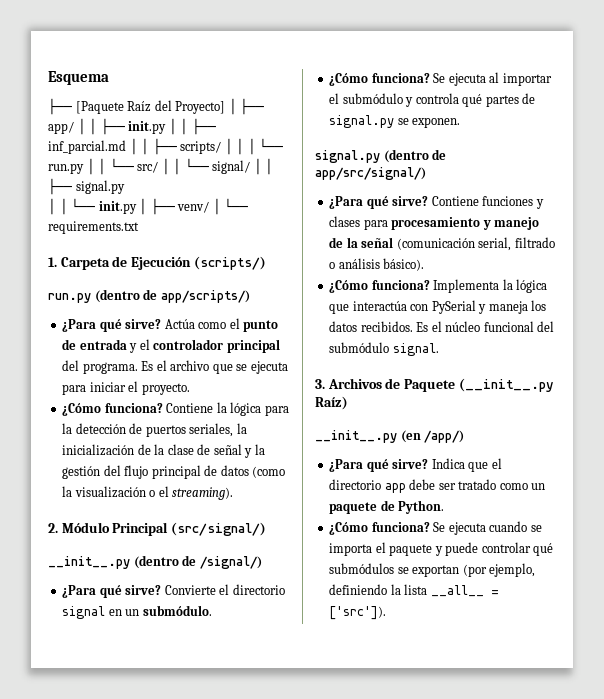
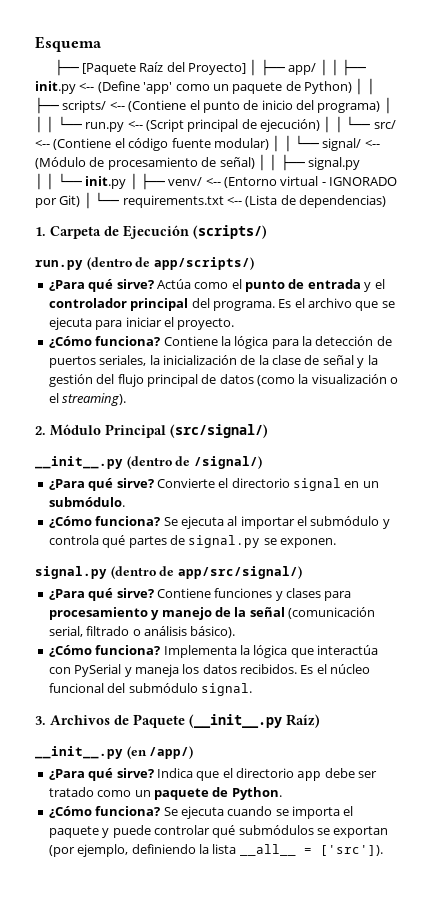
[168,118,216,135] [48,138,222,155] │ │ ├── inf_parcial.md │ │ ├── scripts/ -> [79,78,375,95] [35,97,381,114] <-- (Define 'app' como un paquete de Python) │ │ ├── scripts/ <-- (Contiene el punto de inicio del programa)
[86,158,251,175] │ │ └── src/ │ │ └── signal/ -> [127,116,396,133] [35,135,380,152] [35,157,255,170] <-- (Script principal de ejecución) │ │ └── src/ <-- (Contiene el código fuente modular) │ │ └── signal/ <-- (Módulo de procesamiento de señal)
(210, 207) none -> [205,176,398,188] [35,195,81,208] <-- (Entorno virtual - IGNORADO por Git)
(139, 227) none -> [226,195,386,208] <-- (Lista de dependencias)

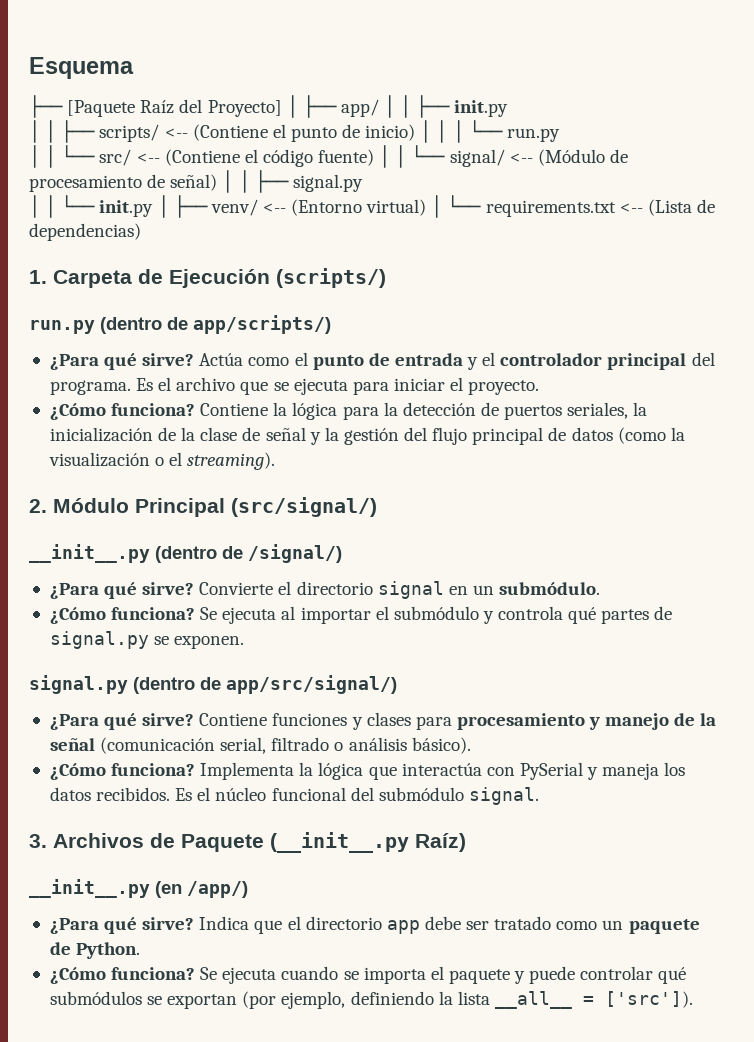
[79,81,352,94] <-- (Define 'app' como un paquete de Python) -> (509, 108) //
[261,100,381,113] inicio del programa) -> [365,124,416,141] inicio)
[127,119,320,132] <-- (Script principal de ejecución) -> (560, 135) //
[171,138,269,150] fuente modular) -> [318,149,375,166] fuente)
[280,176,398,186] [35,195,81,208] virtual - IGNORADO por Git) -> [366,199,427,216] virtual)

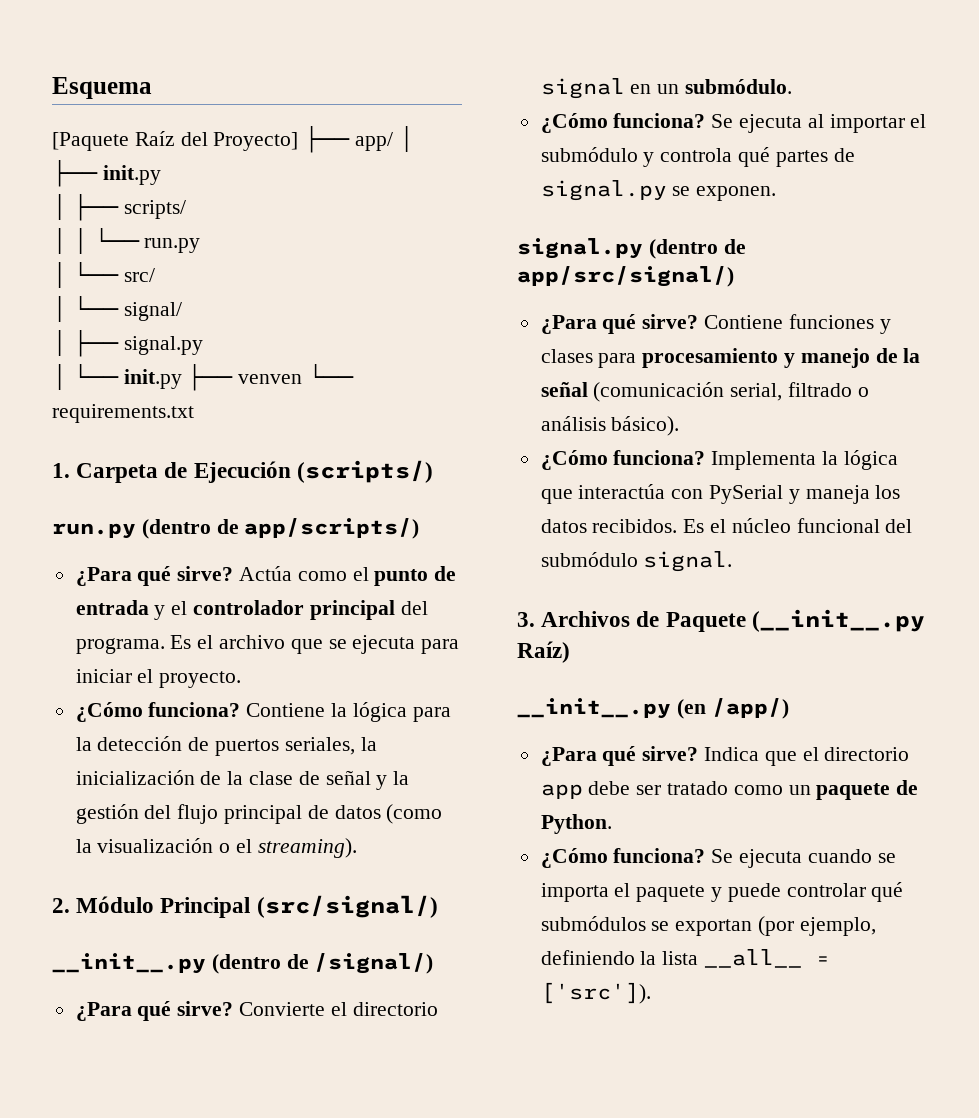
[29,95,63,118] ├── -> (152, 88) none
[286,95,298,118] │ -> (299, 141) none
[400,95,412,118] │ -> (414, 139) none
[45,120,57,143] │ -> (67, 207) none
[164,120,432,143] <-- (Contiene el punto de inicio) │ -> (186, 209) //
[45,145,57,168] │ -> (67, 275) none
[136,145,628,168] [29,170,234,193] <-- (Contiene el código fuente) │ │ └── signal/ <-- (Módulo de procesamiento de señal) │ -> [52,296,182,322] // │ └── signal/ //
[45,195,57,218] │ -> (67, 377) none
[157,195,715,218] [29,223,141,241] │ ├── venv/ <-- (Entorno virtual) │ └── requirements.txt <-- (Lista de dependencias) -> [187,364,355,391] [52,404,194,423] ├── venven └── requirements.txt

